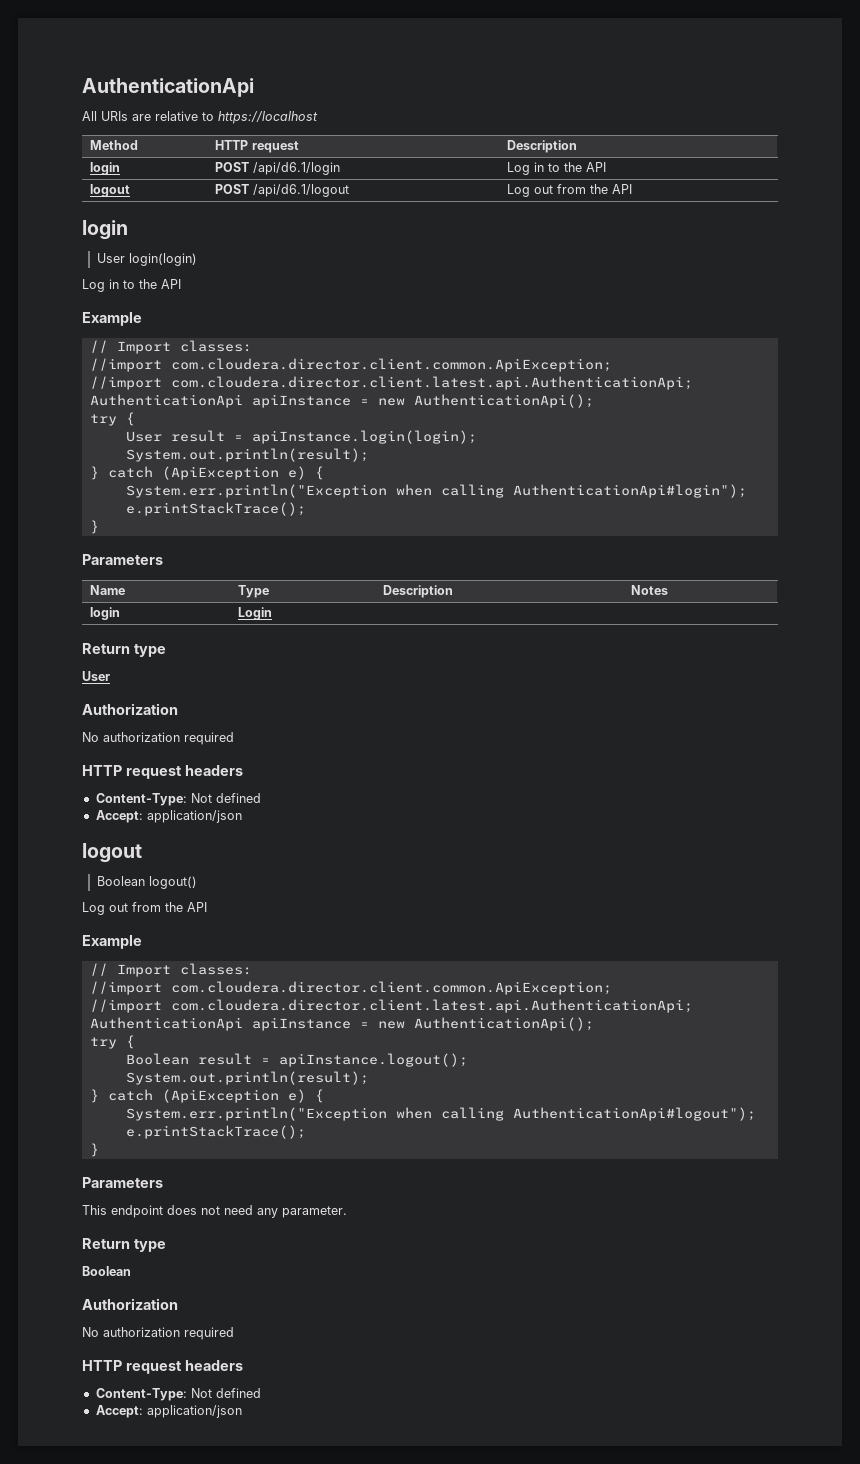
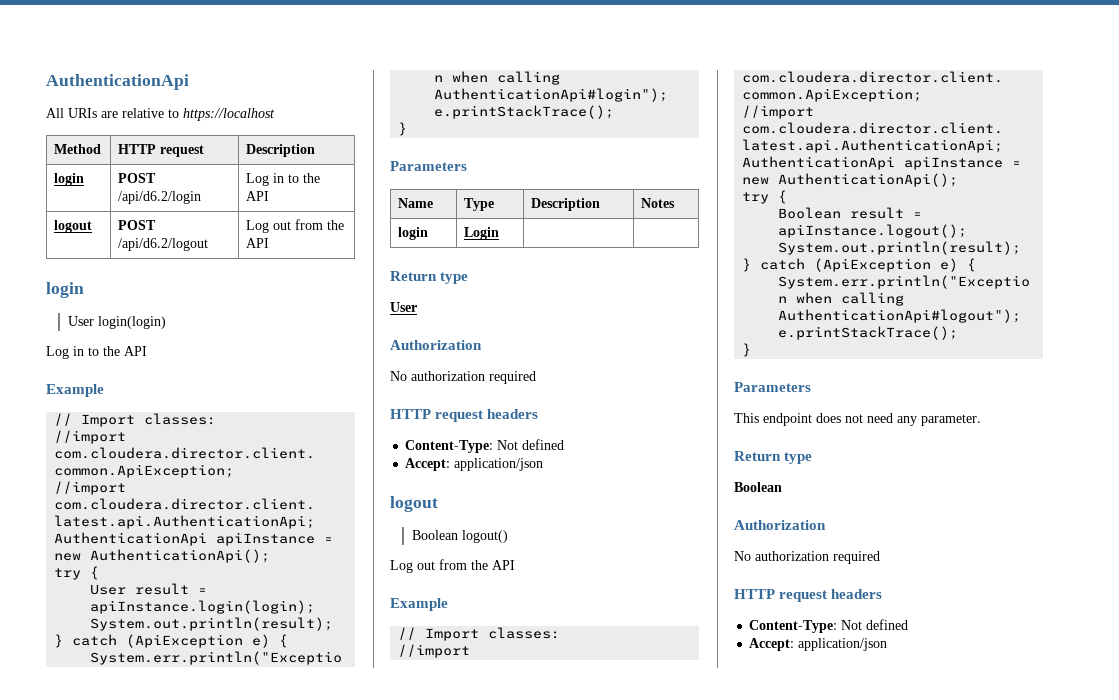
[253,162,341,175] /api/d6.1/login -> [118,191,202,204] /api/d6.2/login
[253,184,350,197] /api/d6.1/logout -> [118,238,209,251] /api/d6.2/logout

